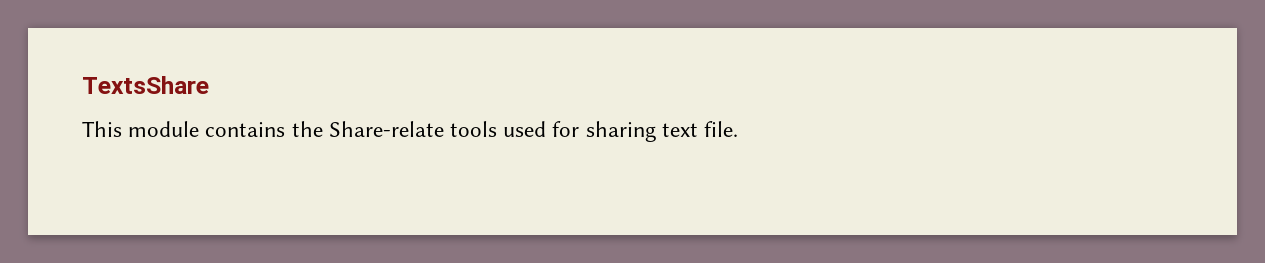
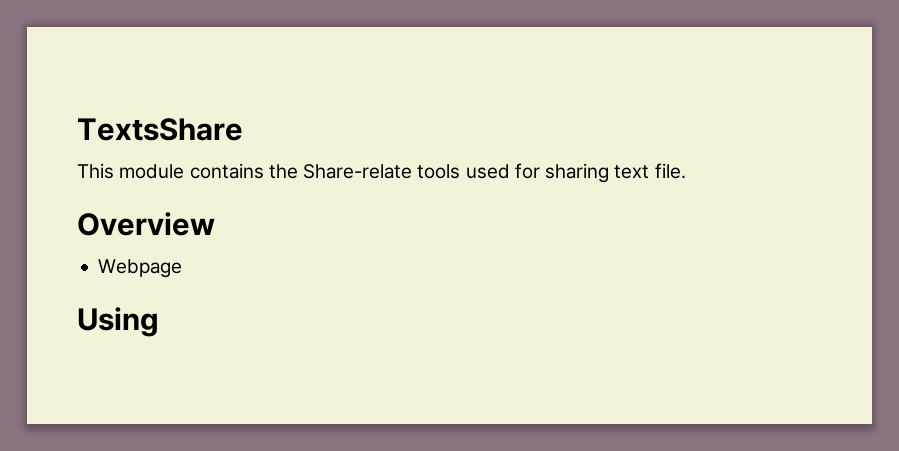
(739, 129) none -> [77,212,215,236] [98,259,183,278] [77,307,159,337] // Overview // Webpage // Using

